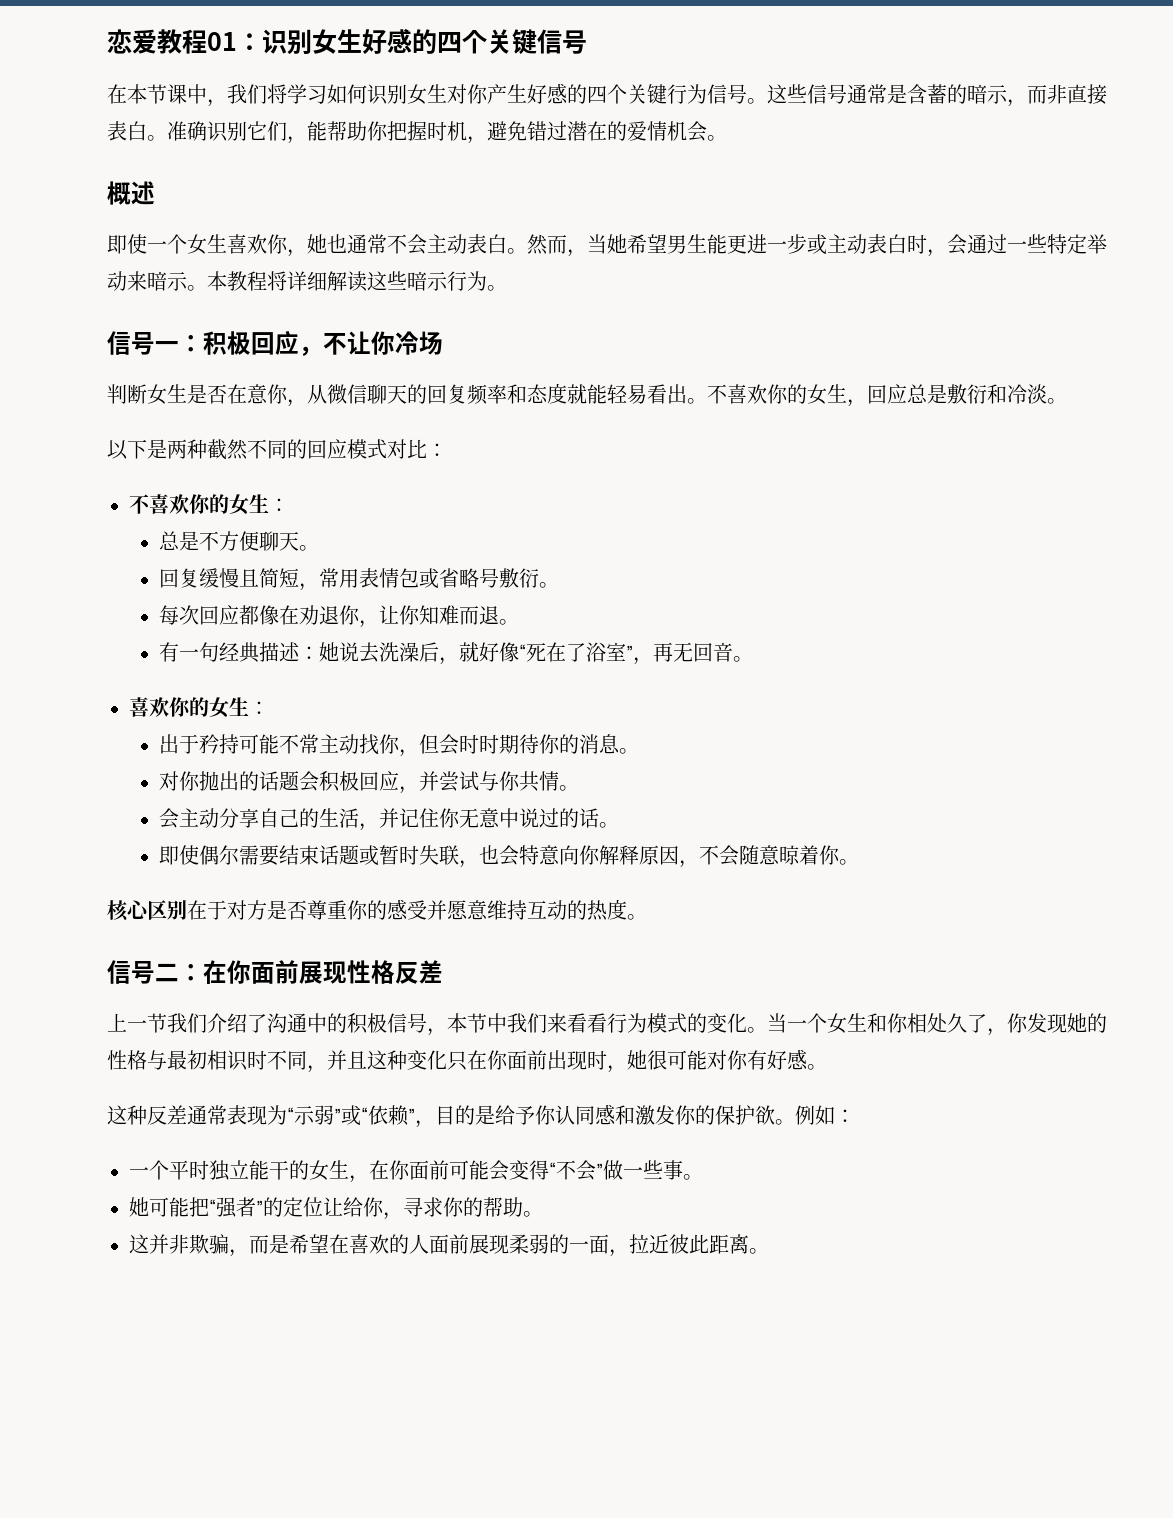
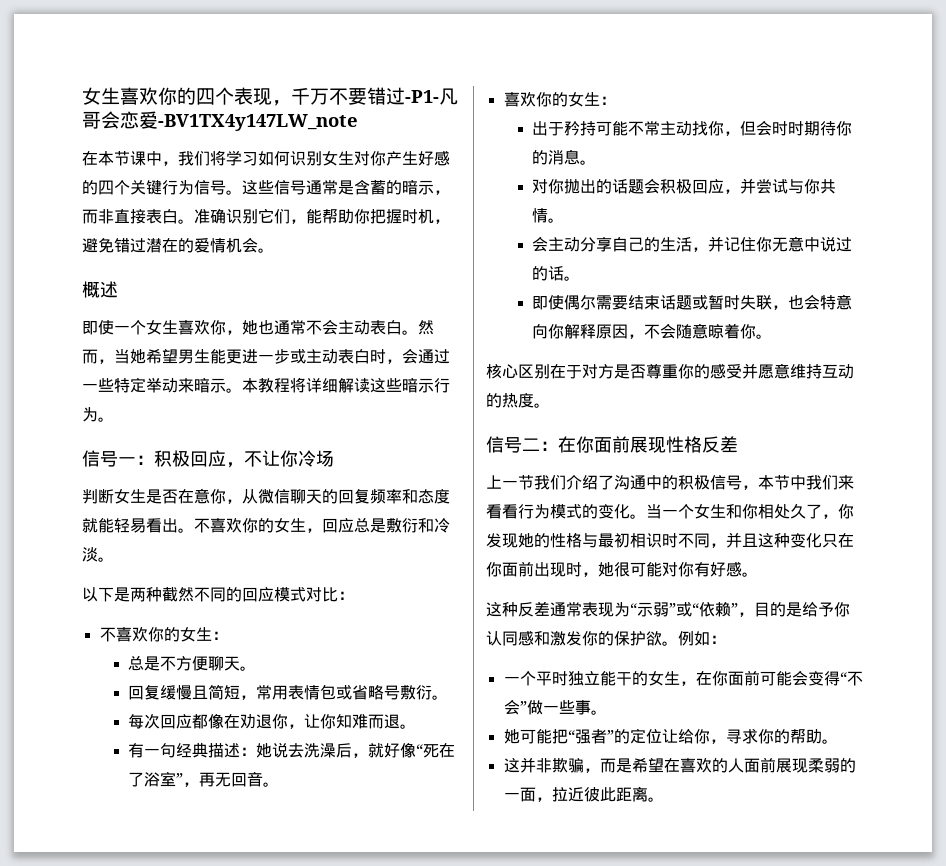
[107,29,587,55] 恋爱教程01：识别女生好感的四个关键信号 -> [82,87,458,106] [82,111,358,131] 女生喜欢你的四个表现，千万不要错过-P1-凡哥会恋爱-BV1TX4y147LW_note

